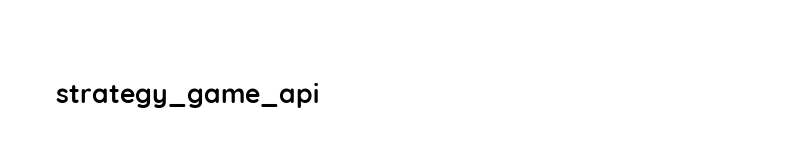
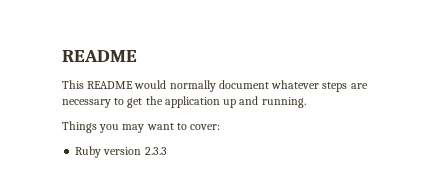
[56,82,319,108] strategy_game_api -> [62,50,137,62] [62,80,368,92] [62,96,306,108] [62,121,221,133] [75,146,167,158] README // This README would normally document whatever steps are necessary to get the application up and running. // Things you may want to cover: // Ruby version 2.3.3

